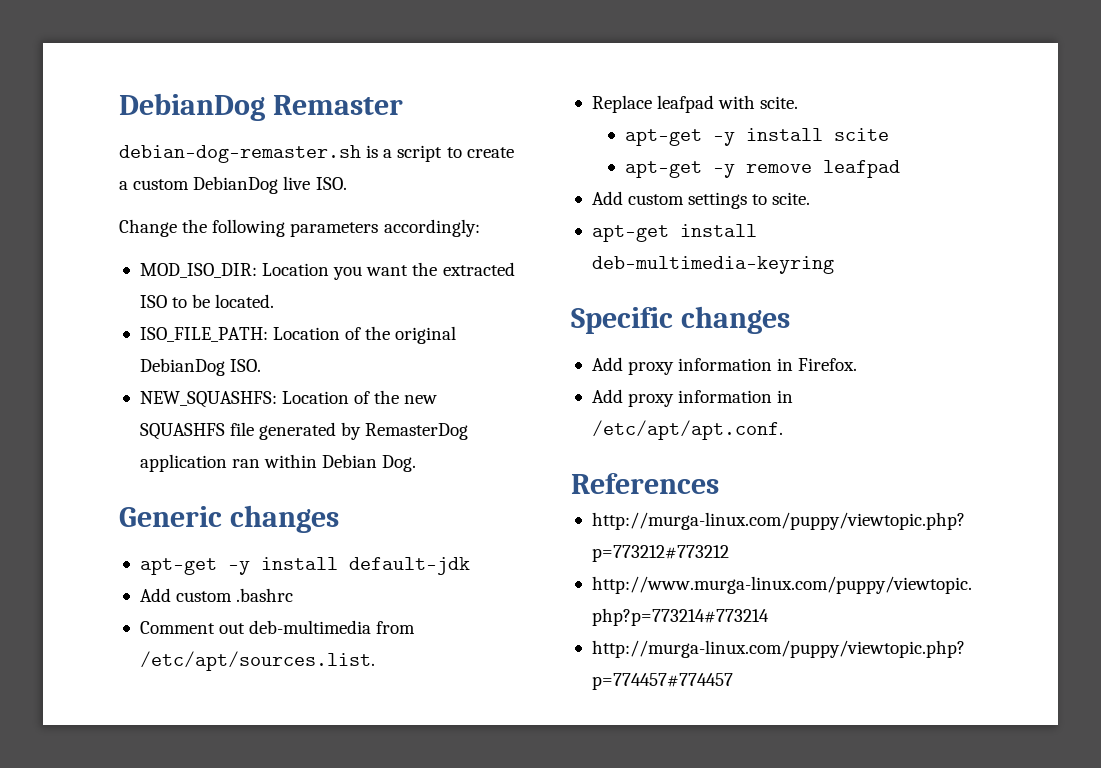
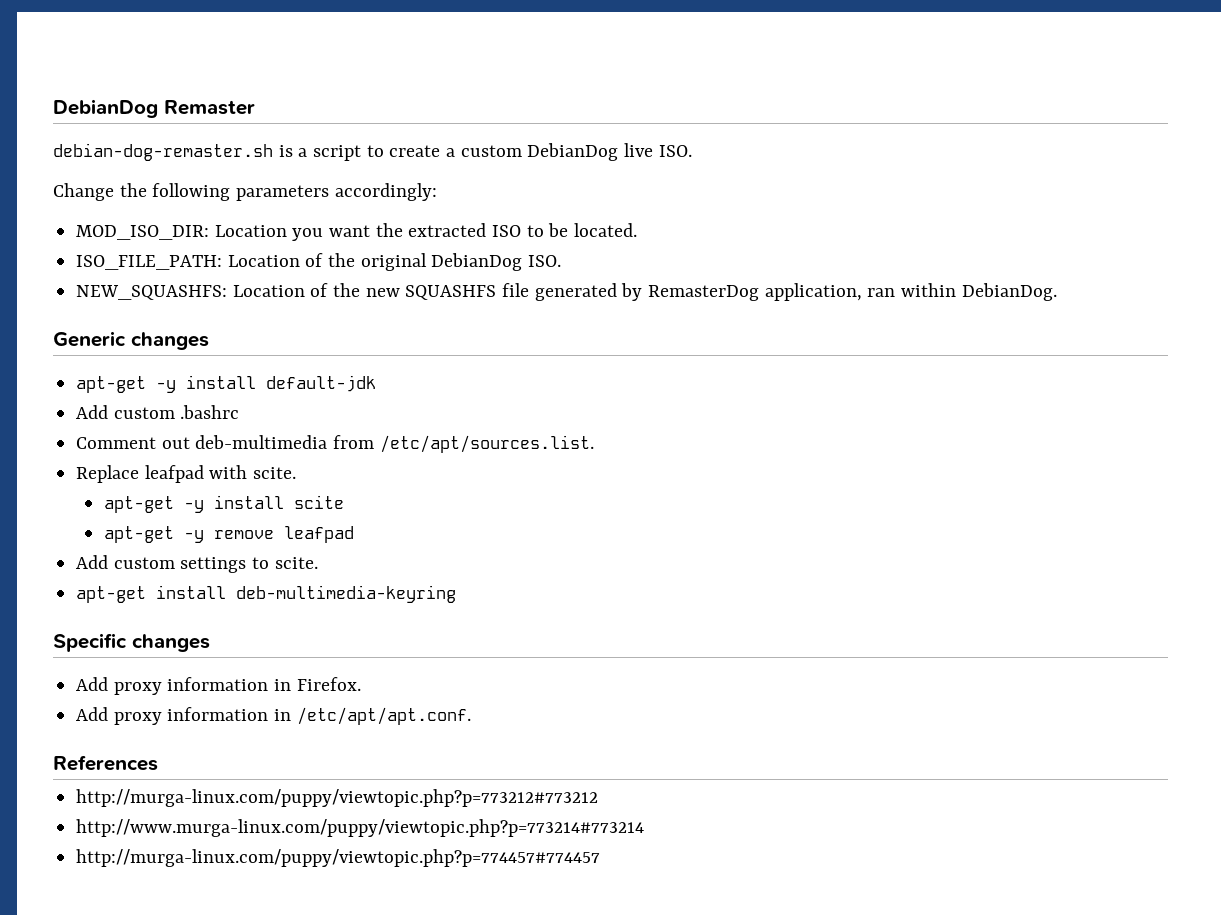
[139,454,227,472] application -> [764,283,862,301] application,
[322,454,417,472] Debian Dog. -> [961,283,1057,301] DebianDog.

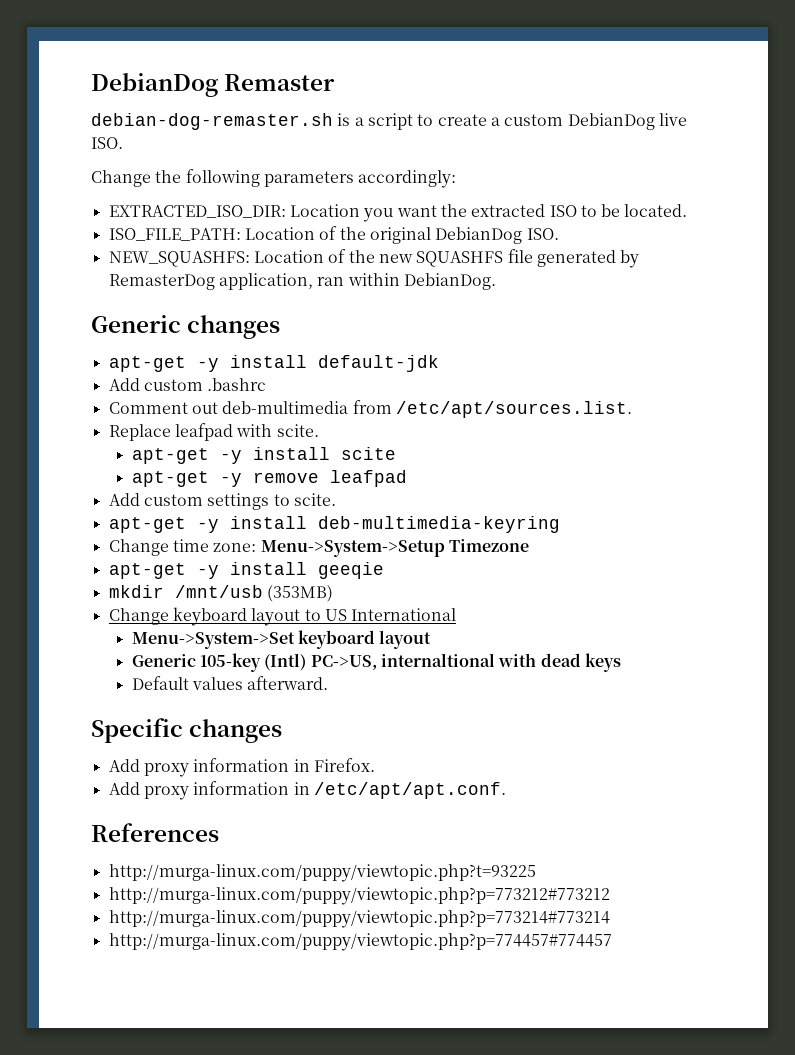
[76,225,210,240] MOD_ISO_DIR: -> [108,205,286,218] EXTRACTED_ISO_DIR:
(147, 594) none -> [196,519,219,533] -y
(457, 594) none -> [108,539,529,557] [108,562,384,579] [108,585,333,602] [108,607,457,626] [131,630,432,649] [131,653,622,672] [131,676,329,690] // Change time zone: Menu->System->Setup Timezone // apt-get -y install geeqie // mkdir /mnt/usb (353MB) // Change keyboard layout to US International // Menu->System->Set keyboard layout // Generic 105-key (Intl) PC->US, internaltional with dead keys // Default values afterward.
(158, 763) none -> [108,864,536,882] // http://murga-linux.com/puppy/viewtopic.php?t=93225
[76,819,645,837] http://www.murga-linux.com/puppy/viewtopic.php?p=773214#773214 -> [108,910,610,928] http://murga-linux.com/puppy/viewtopic.php?p=773214#773214

